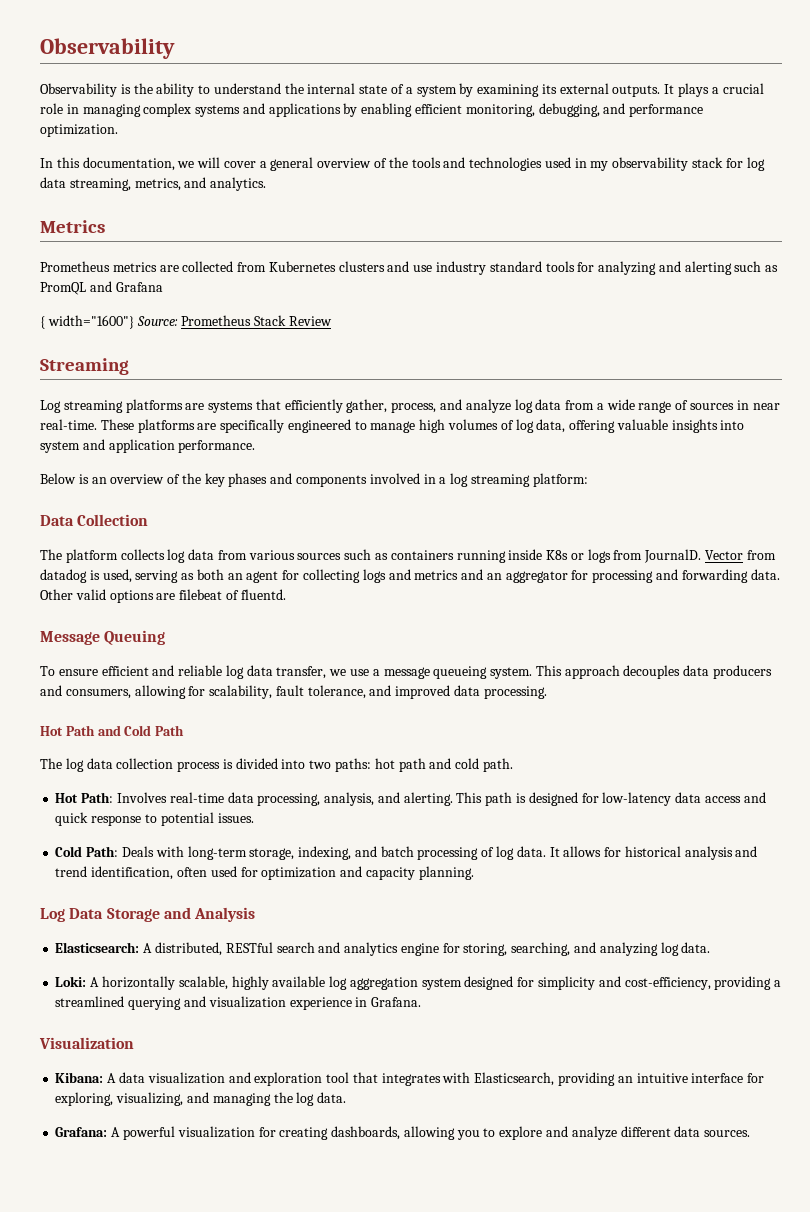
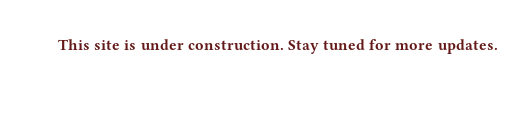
[40,38,175,59] [40,83,764,97] [40,103,704,117] [40,124,118,137] [40,157,765,171] [40,177,267,191] [40,220,105,233] [40,261,779,275] [40,281,163,295] [40,315,332,329] [40,358,129,375] [40,399,780,413] [40,419,745,433] [40,439,256,453] [40,473,588,487] [40,514,149,526] [40,549,776,563] [40,569,780,583] [40,589,286,603] [40,630,166,645] [40,665,773,679] [40,685,547,699] [40,725,185,736] [40,758,513,772] [55,792,766,806] [55,812,254,826] [55,846,758,860] [55,866,474,880] [40,907,256,922] [55,942,711,956] [55,976,782,990] [55,996,422,1010] [39,1037,134,1049] [55,1072,765,1086] [55,1092,347,1106] [55,1126,751,1140] Observability // Observability is the ability to understand the internal state of a system by examining its external outputs. It plays a crucial role in managing complex systems and applications by enabling efficient monitoring, debugging, and performance optimization. // In this documentation, we will cover a general overview of the tools and technologies used in my observability stack for log data streaming, metrics, and analytics. // Metrics // Prometheus metrics are collected from Kubernetes clusters and use industry standard tools for analyzing and alerting such as PromQL and Grafana // { width="1600"} Source: Prometheus Stack Review // Streaming // Log streaming platforms are systems that efficiently gather, process, and analyze log data from a wide range of sources in near real-time. These platforms are specifically engineered to manage high volumes of log data, offering valuable insights into system and application performance. // Below is an overview of the key phases and components involved in a log streaming platform: // Data Collection // The platform collects log data from various sources such as containers running inside K8s or logs from JournalD. Vector from datadog is used, serving as both an agent for collecting logs and metrics and an aggregator for processing and forwarding data. Other valid options are filebeat of fluentd. // Message Queuing // To ensure efficient and reliable log data transfer, we use a message queueing system. This approach decouples data producers and consumers, allowing for scalability, fault tolerance, and improved data processing. // Hot Path and Cold Path // The log data collection process is divided into two paths: hot path and cold path. // Hot Path: Involves real-time data processing, analysis, and alerting. This path is designed for low-latency data access and quick response to potential issues. // Cold Path: Deals with long-term storage, indexing, and batch processing of log data. It allows for historical analysis and trend identification, often used for optimization and capacity planning. // Log Data Storage and Analysis // Elasticsearch: A distributed, RESTful search and analytics engine for storing, searching, and analyzing log data. // Loki: A horizontally scalable, highly available log aggregation system designed for simplicity and cost-efficiency, providing a streamlined querying and visualization experience in Grafana. // Visualization // Kibana: A data visualization and exploration tool that integrates with Elasticsearch, providing an intuitive interface for exploring, visualizing, and managing the log data. // Grafana: A powerful visualization for creating dashboards, allowing you to explore and analyze different data sources. -> [58,39,498,54] This site is under construction. Stay tuned for more updates.

